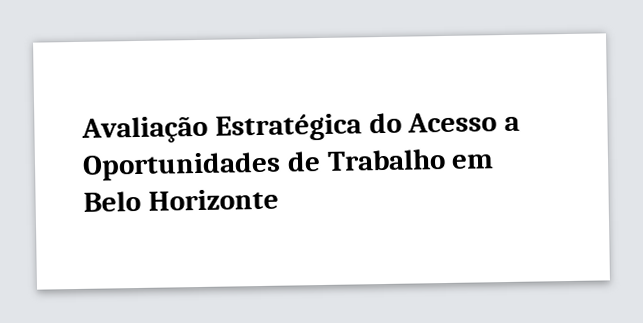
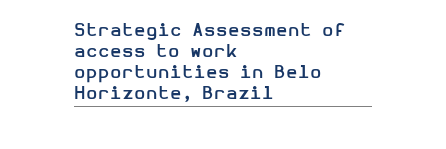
[81,112,521,144] [82,147,495,181] [83,188,279,212] Avaliação Estratégica do Acesso a Oportunidades de Trabalho em Belo Horizonte -> [74,23,346,41] [74,44,238,57] [74,65,322,83] [74,86,274,102] Strategic Assessment of access to work opportunities in Belo Horizonte, Brazil

